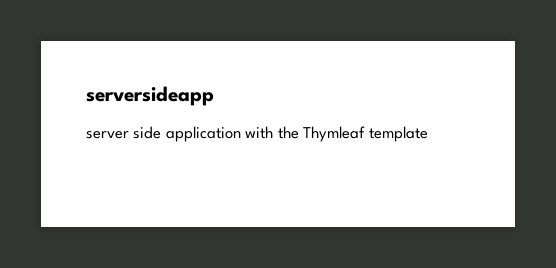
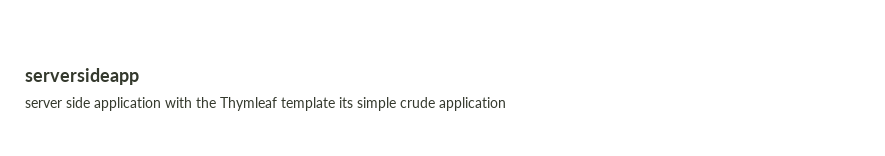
(428, 134) none -> [339,97,506,111] its simple crude application

